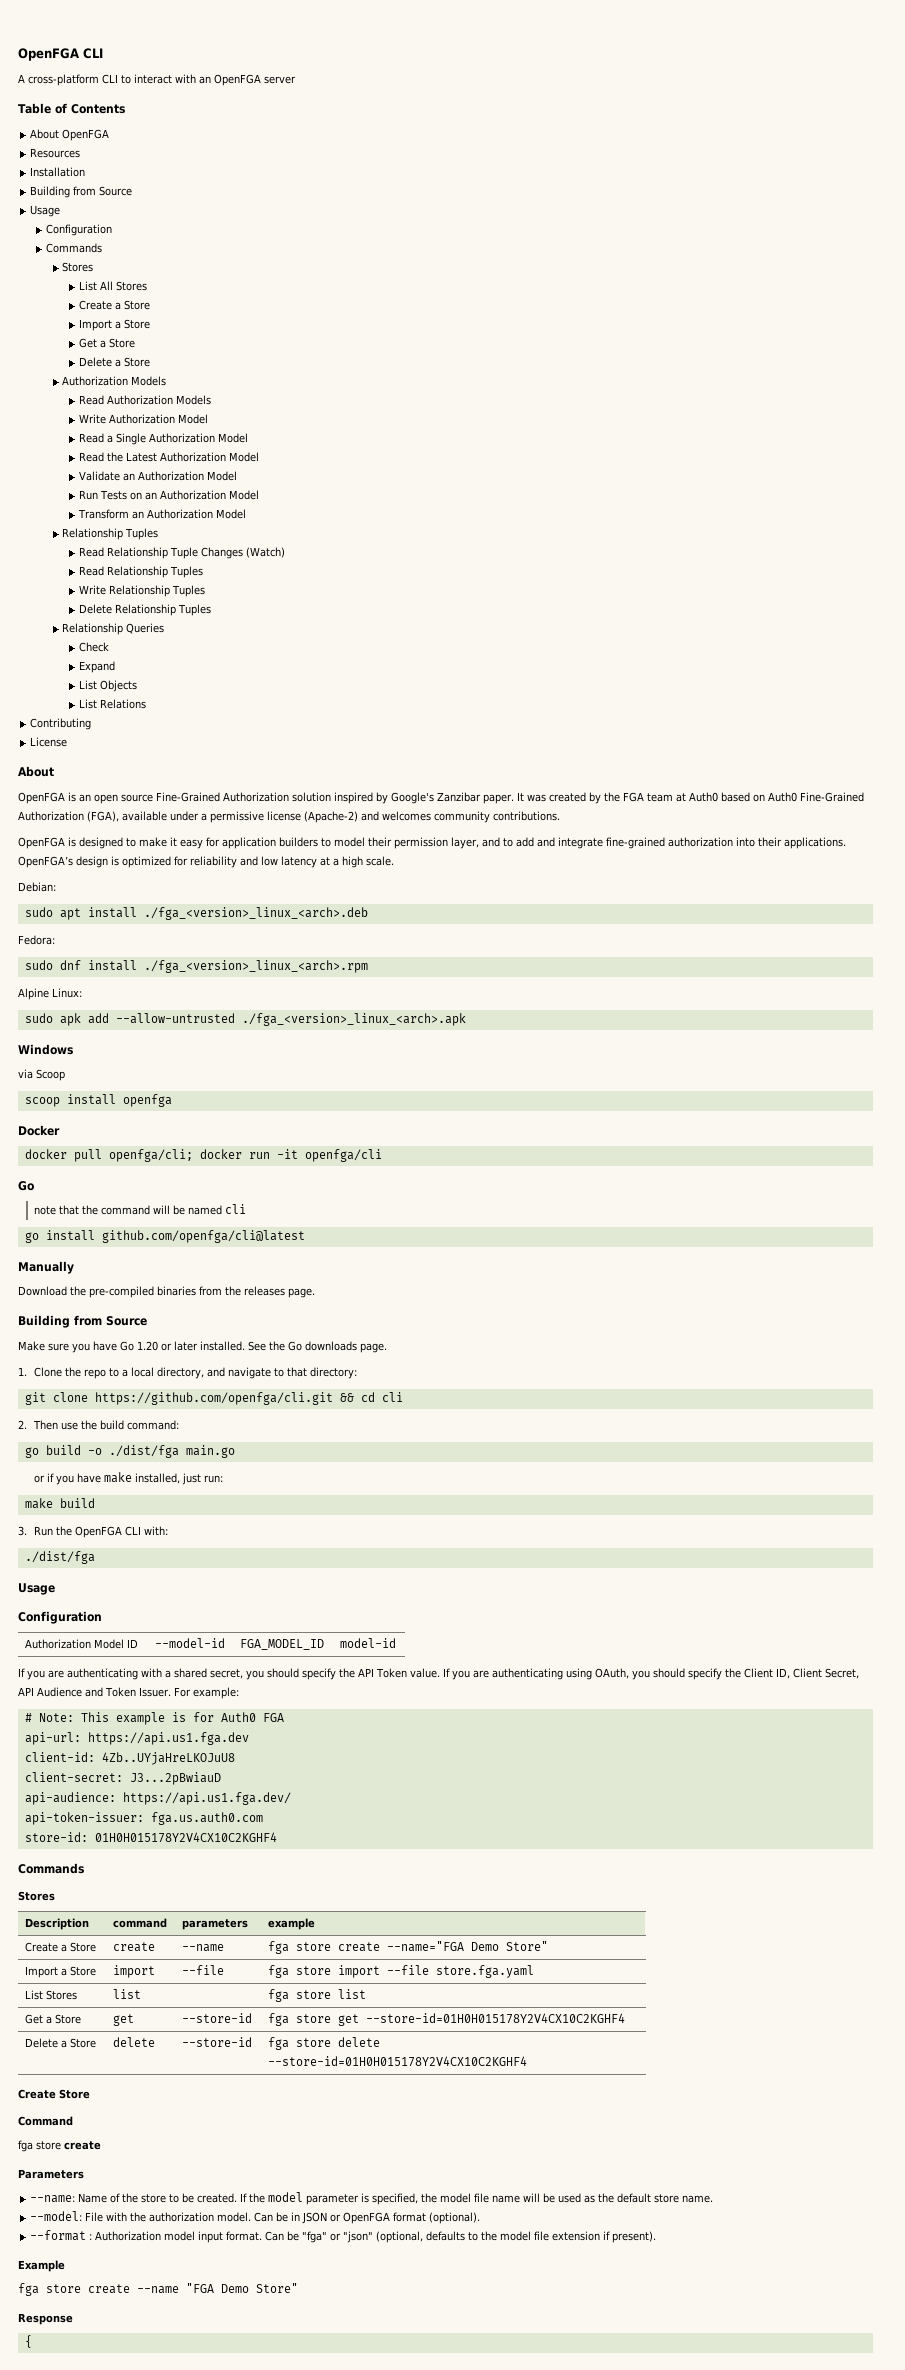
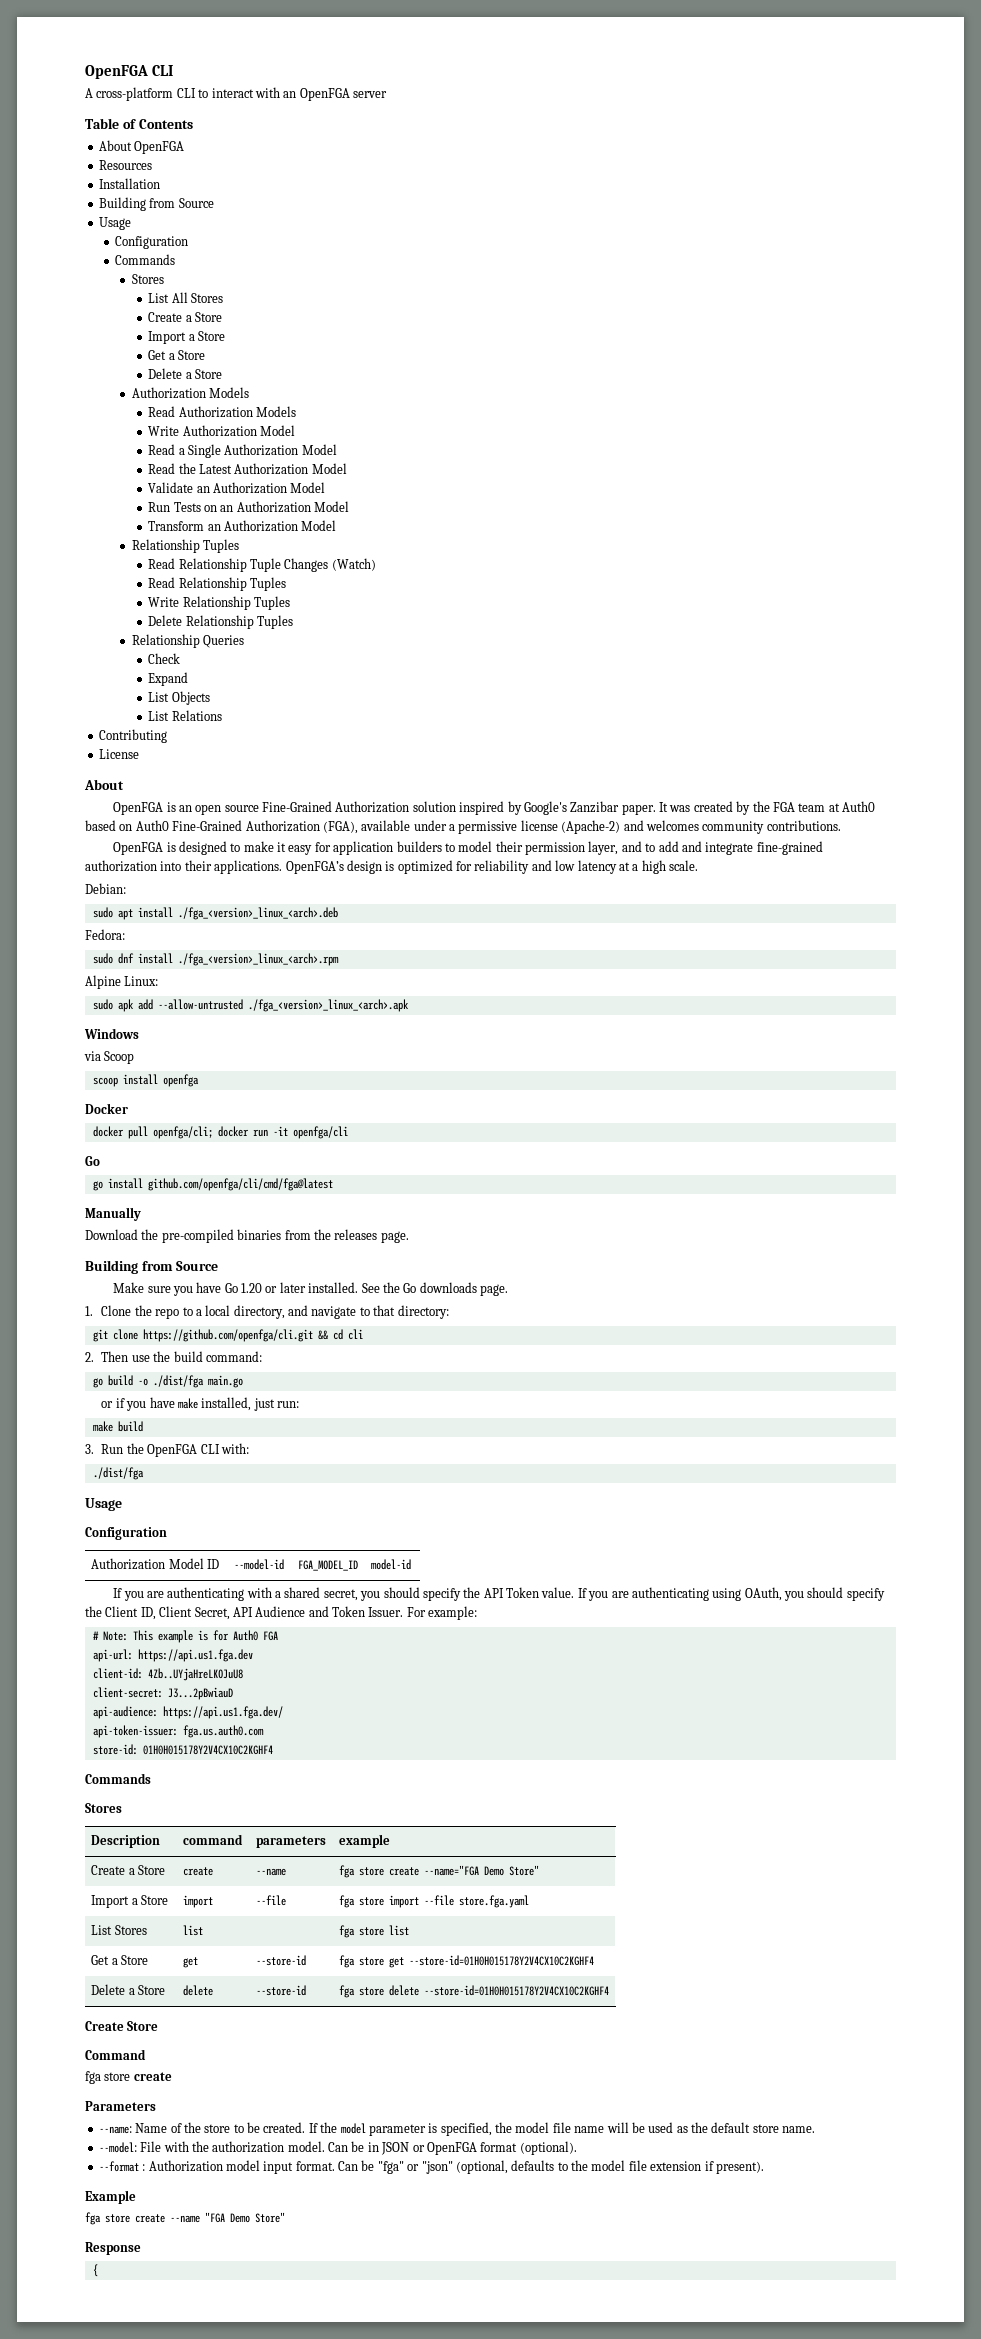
[34,1204,247,1215] // note that the command will be named cli -> (100, 1161) none
[101,1230,305,1243] github.com/openfga/cli@latest -> [147,1178,333,1191] github.com/openfga/cli/cmd/fga@latest

